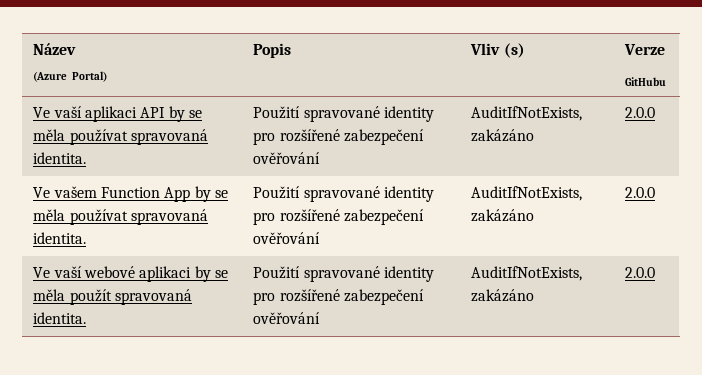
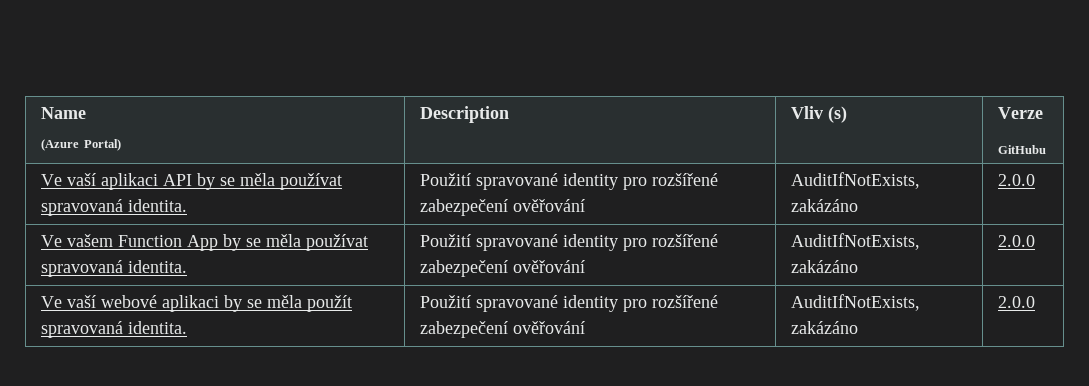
[33,43,77,55] Název -> [40,107,86,119] Name
[253,43,292,58] Popis -> [419,106,509,123] Description

